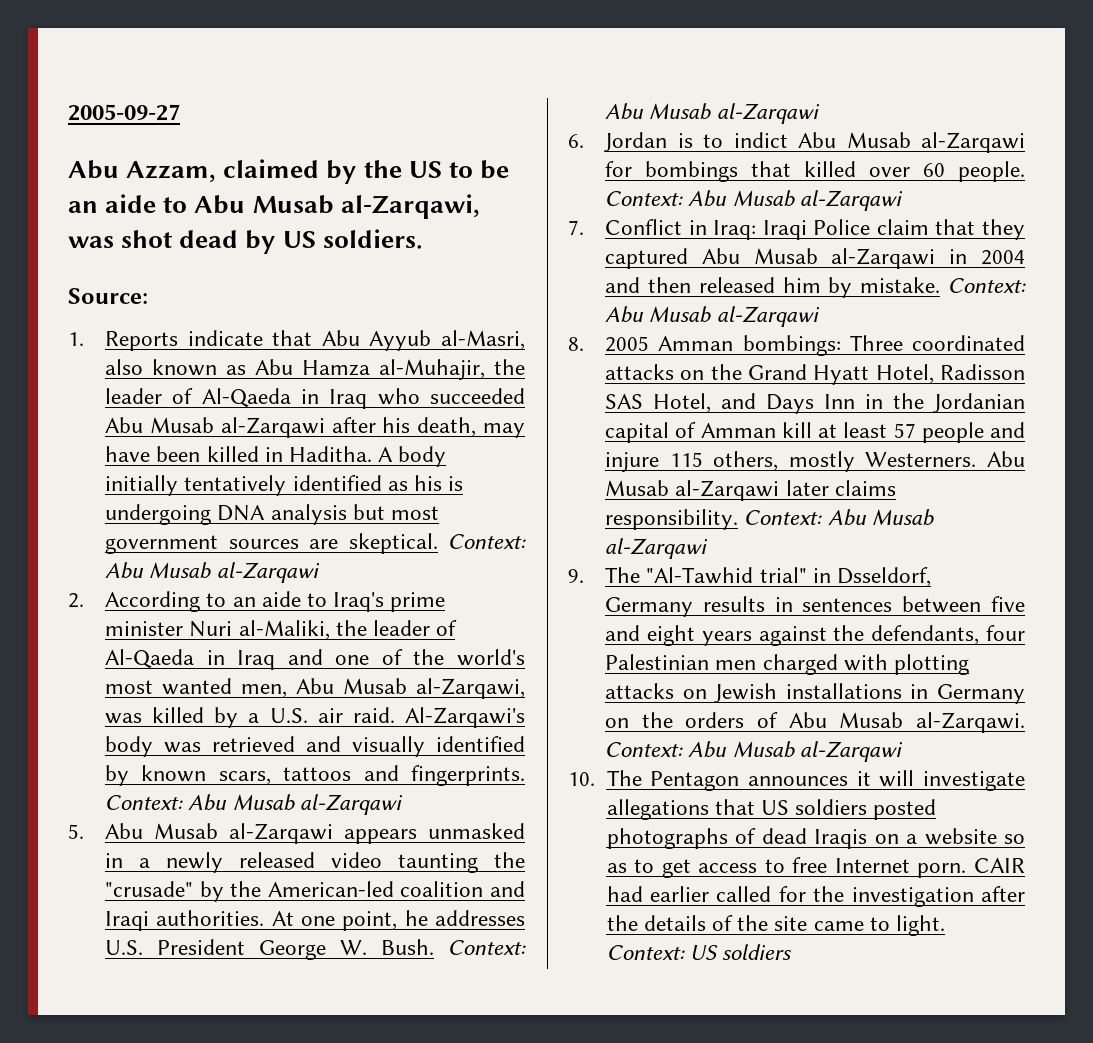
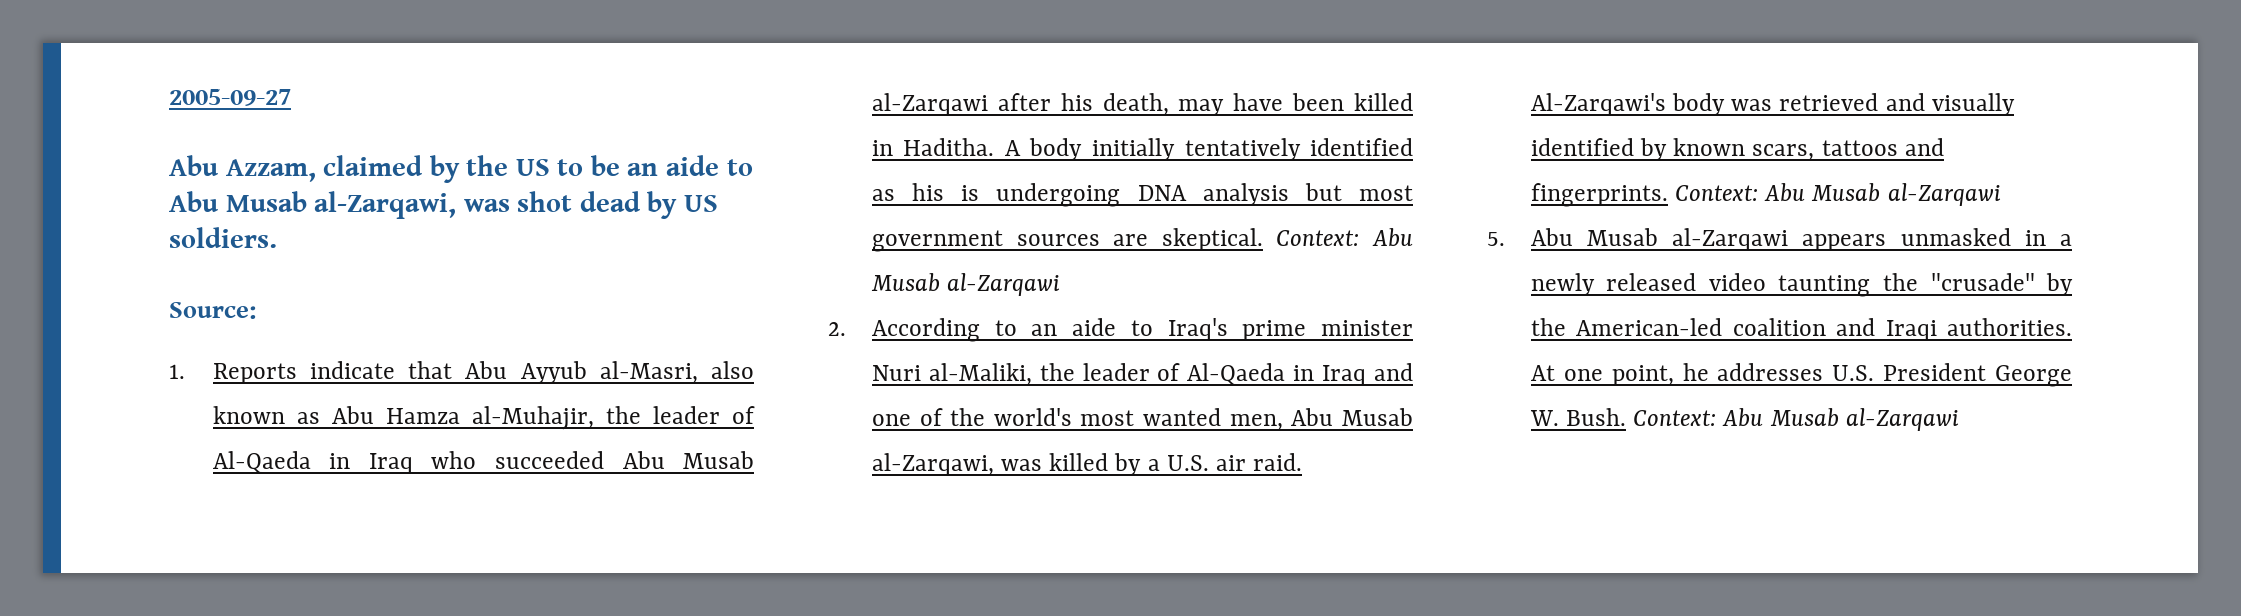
[568,132,1025,153] [605,161,1025,182] [605,190,903,211] [568,219,1025,240] [605,248,1025,269] [605,277,1026,298] [605,306,820,327] [568,335,1025,356] [605,364,1025,385] [605,393,1025,414] [605,422,1025,443] [605,451,1025,472] [605,480,896,501] [605,509,934,530] [605,538,709,559] [568,567,931,587] [605,596,1025,617] [605,625,1025,646] [605,654,969,675] [605,683,1025,704] [605,712,1025,733] [605,741,903,762] [568,770,1025,791] [606,799,937,820] [606,828,1025,849] [606,857,1025,878] [606,886,1025,907] [606,915,945,936] [606,944,792,960] // 6. Jordan is to indict Abu Musab al-Zarqawi for bombings that killed over 60 people. Context: Abu Musab al-Zarqawi // 7. Conflict in Iraq: Iraqi Police claim that they captured Abu Musab al-Zarqawi in 2004 and then released him by mistake. Context: Abu Musab al-Zarqawi // 8. 2005 Amman bombings: Three coordinated attacks on the Grand Hyatt Hotel, Radisson SAS Hotel, and Days Inn in the Jordanian capital of Amman kill at least 57 people and injure 115 others, mostly Westerners. Abu Musab al-Zarqawi later claims responsibility. Context: Abu Musab al-Zarqawi // 9. The "Al-Tawhid trial" in Dsseldorf, Germany results in sentences between five and eight years against the defendants, four Palestinian men charged with plotting attacks on Jewish installations in Germany on the orders of Abu Musab al-Zarqawi. Context: Abu Musab al-Zarqawi // 10. The Pentagon announces it will investigate allegations that US soldiers posted photographs of dead Iraqis on a website so as to get access to free Internet porn. CAIR had earlier called for the investigation after the details of the site came to light. Context: US soldiers -> (1959, 419) none

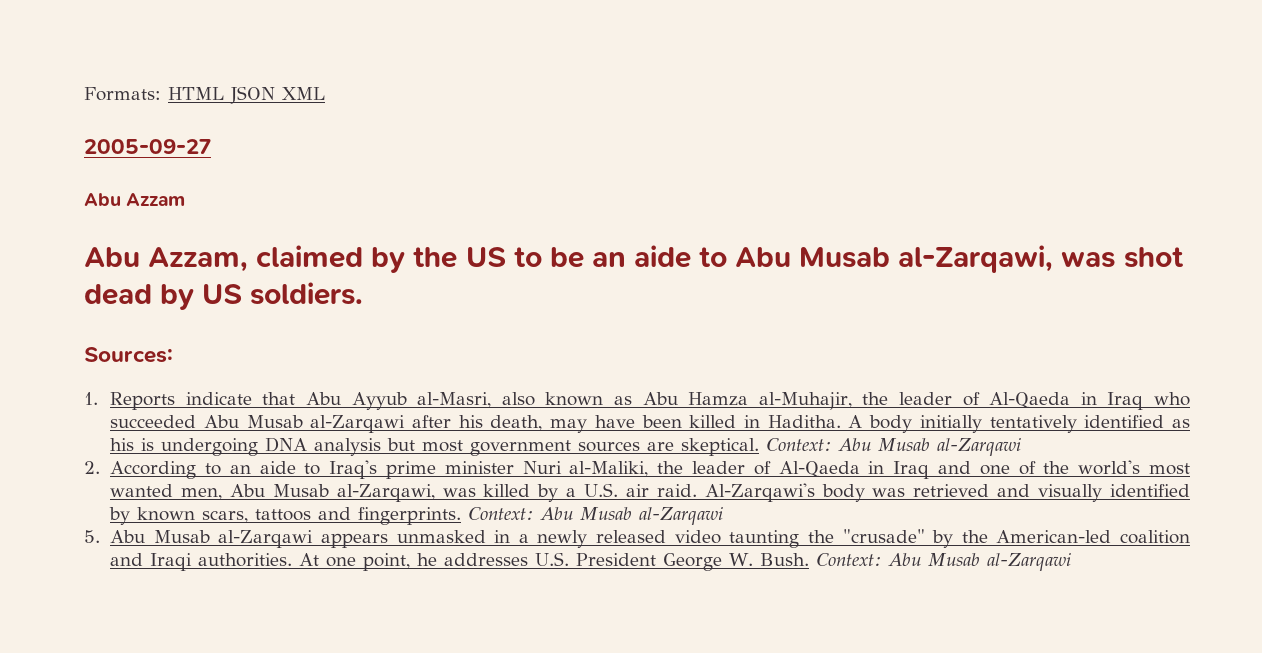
(169, 97) none -> [84,86,325,104] Formats: HTML JSON XML //
(291, 97) none -> [84,193,186,206] // Abu Azzam
[169,302,256,319] Source: -> [84,347,173,363] Sources:

